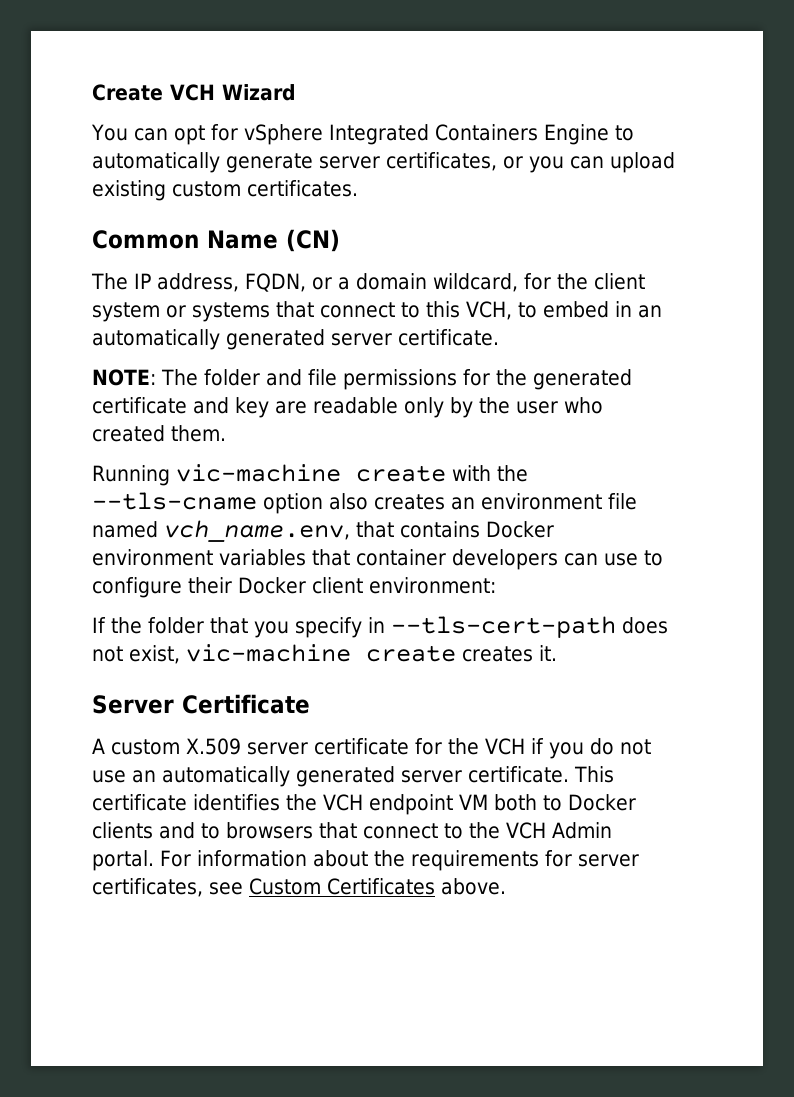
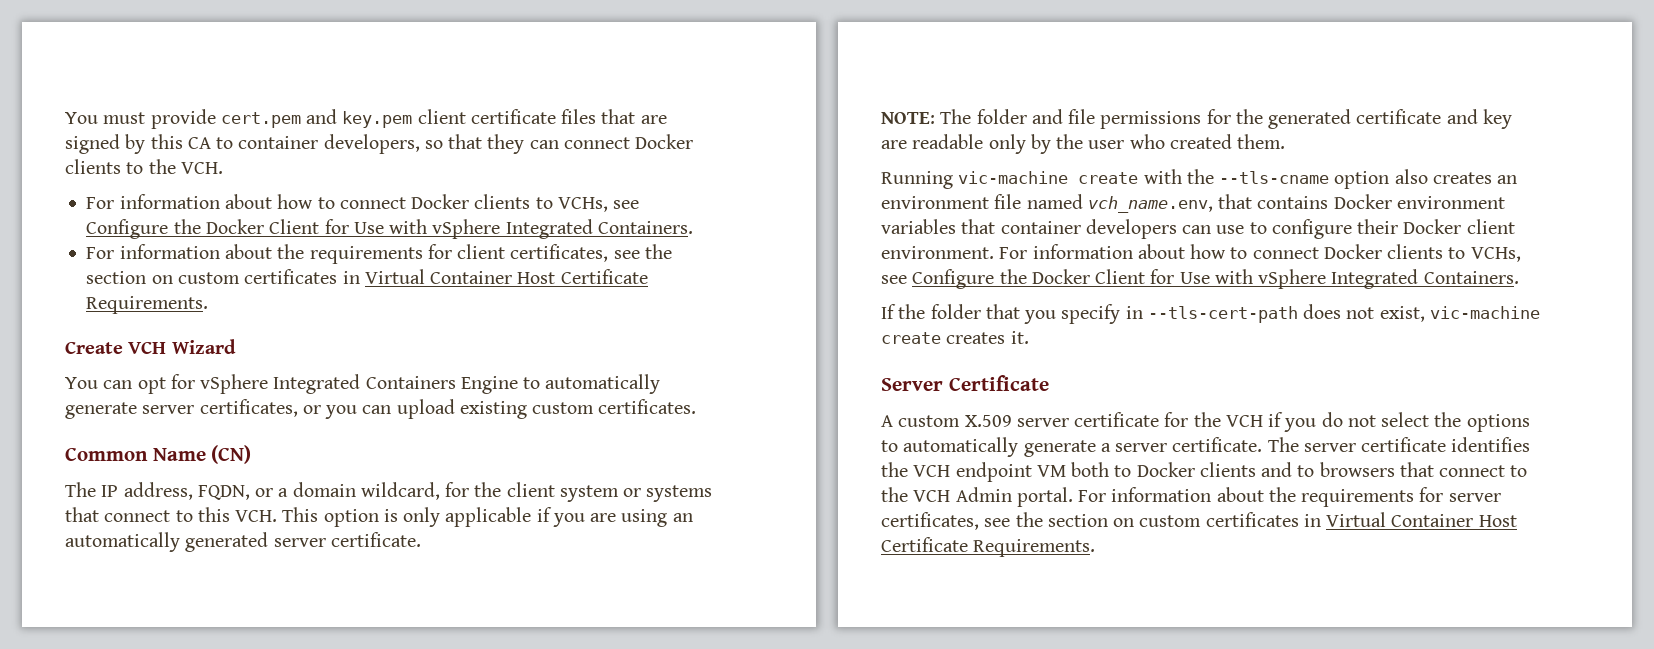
(92, 92) none -> [65,109,667,129] [65,134,694,154] [65,159,223,174] [86,194,640,212] [86,219,693,239] [86,244,672,264] [86,269,648,284] [86,296,209,314] You must provide cert.pem and key.pem client certificate files that are signed by this CA to container developers, so that they can connect Docker clients to the VCH. // For information about how to connect Docker clients to VCHs, see Configure the Docker Client for Use with vSphere Integrated Containers. // For information about the requirements for client certificates, see the section on custom certificates in Virtual Container Host Certificate Requirements. //
[466,301,632,320] VCH, to embed in -> [235,507,668,527] VCH. This option is only applicable if you are using
[368,577,496,594] environment: -> [881,244,1521,262] [881,269,1519,289] environment. For information about how to connect Docker clients to VCHs, see Configure the Docker Client for Use with vSphere Integrated Containers.
[92,766,614,787] use an automatically generated server certificate. This -> [1381,412,1530,432] [881,437,1356,457] select the options to automatically generate a server certificate. The server
[249,878,506,895] Custom Certificates above. -> [1015,512,1517,527] [881,537,1096,557] the section on custom certificates in Virtual Container Host Certificate Requirements.

